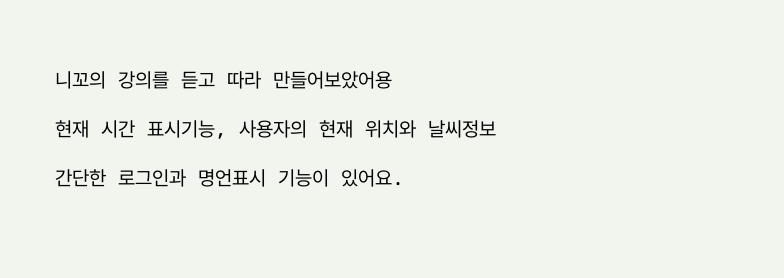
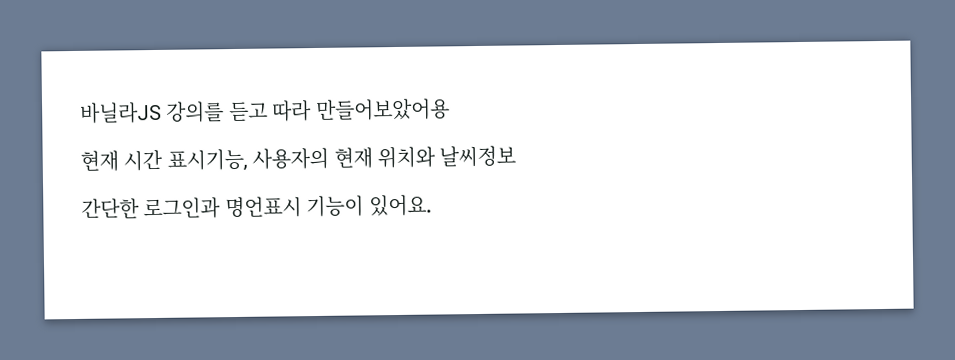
[55,71,106,89] 니꼬의 -> [80,101,162,124] 바닐라JS

